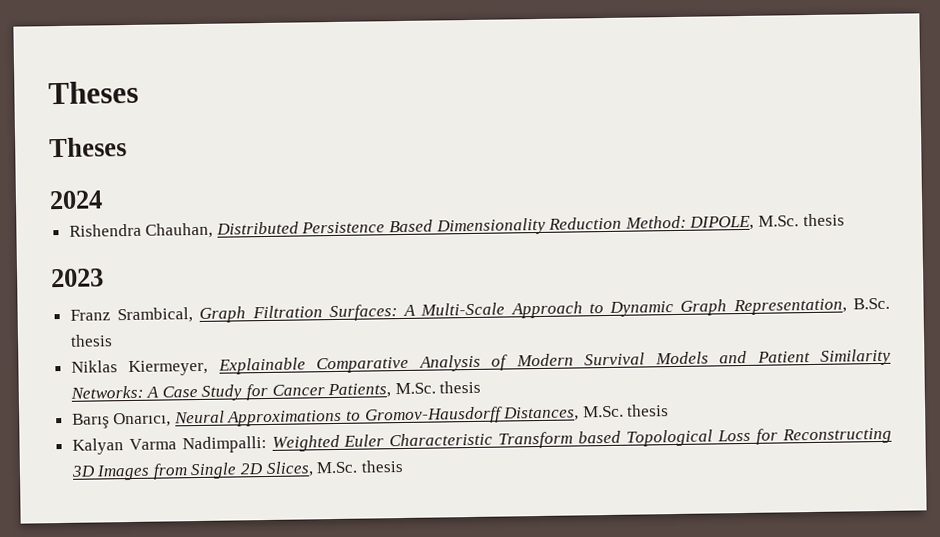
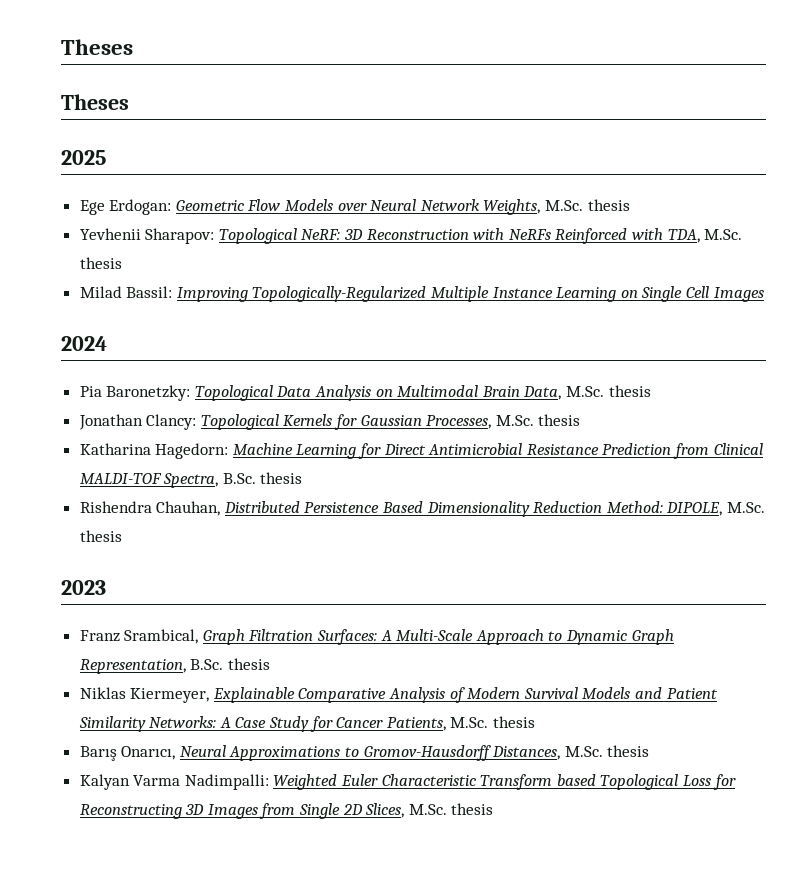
[49,190,103,210] 2024 -> [61,150,106,165] [79,199,630,215] [79,228,743,244] [79,257,122,269] [79,286,764,302] [61,336,107,351] [79,385,651,401] [78,414,581,430] [79,443,763,459] [79,472,303,488] 2025 // Ege Erdogan: Geometric Flow Models over Neural Network Weights, M.Sc. thesis // Yevhenii Sharapov: Topological NeRF: 3D Reconstruction with NeRFs Reinforced with TDA, M.Sc. thesis // Milad Bassil: Improving Topologically-Regularized Multiple Instance Learning on Single Cell Images // 2024 // Pia Baronetzky: Topological Data Analysis on Multimodal Brain Data, M.Sc. thesis // Jonathan Clancy: Topological Kernels for Gaussian Processes, M.Sc. thesis // Katharina Hagedorn: Machine Learning for Direct Antimicrobial Resistance Prediction from Clinical MALDI-TOF Spectra, B.Sc. thesis

